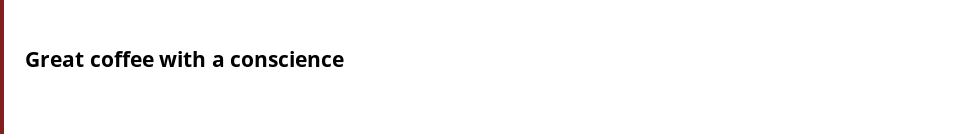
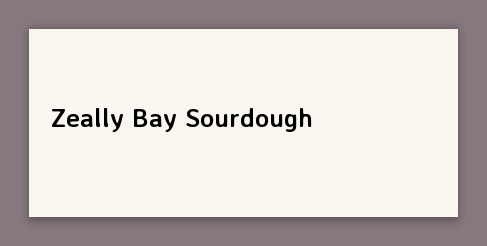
[25,51,345,67] Great coffee with a conscience -> [51,108,313,132] Zeally Bay Sourdough

